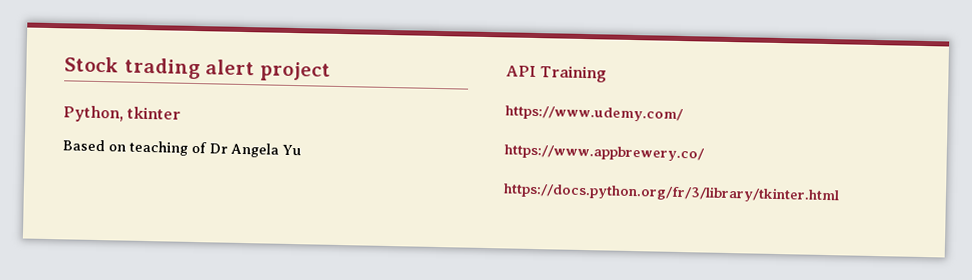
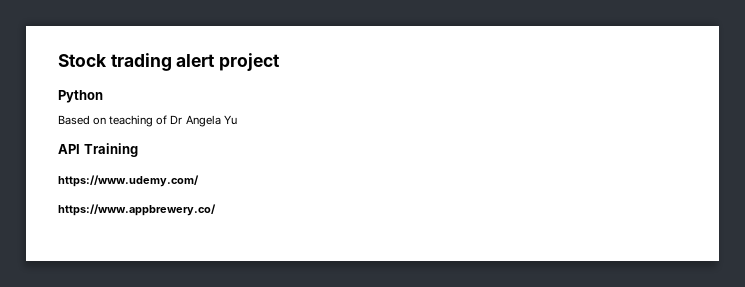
[63,105,182,123] Python, tkinter -> [58,90,103,103] Python
[503,182,840,204] // https://docs.python.org/fr/3/library/tkinter.html -> (216, 210) none

